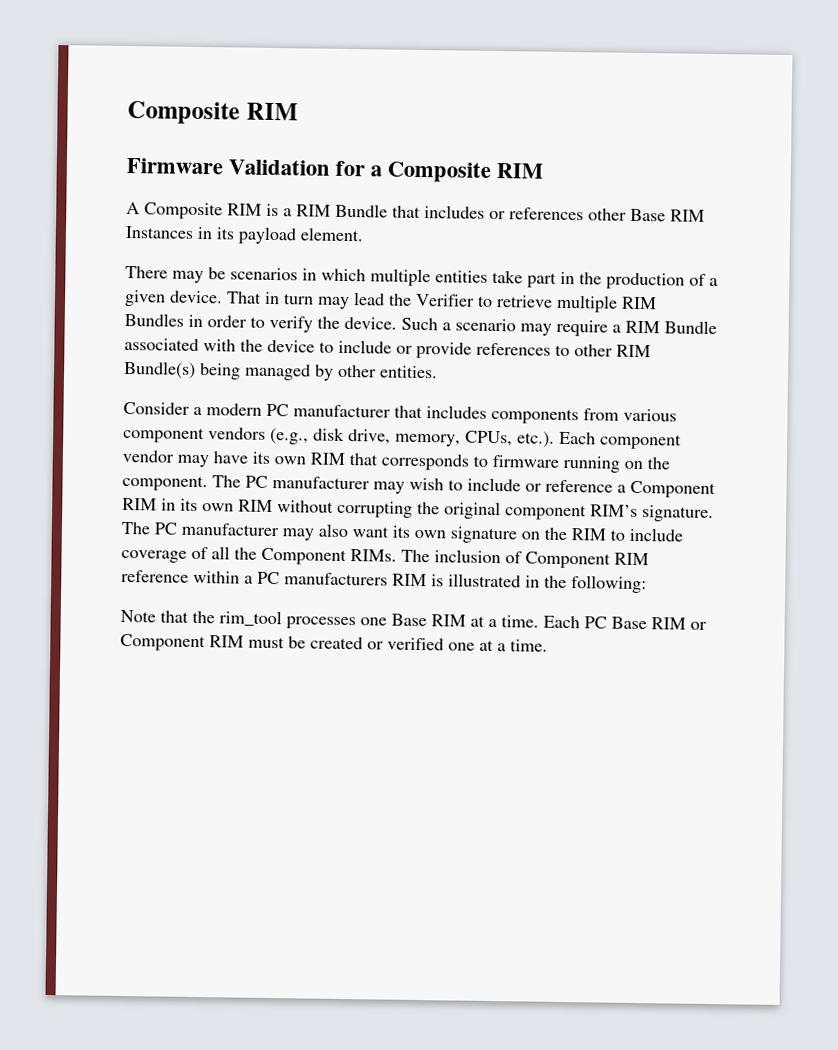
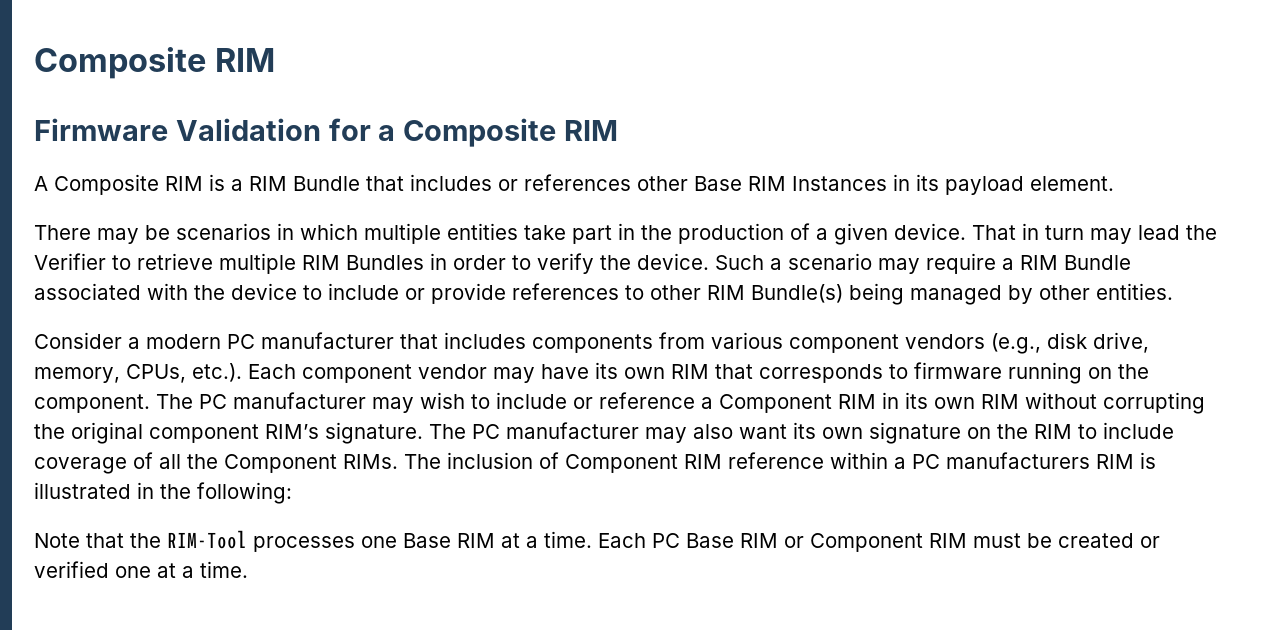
[219,610,282,627] rim_tool -> [167,530,247,549] RIM-Tool

